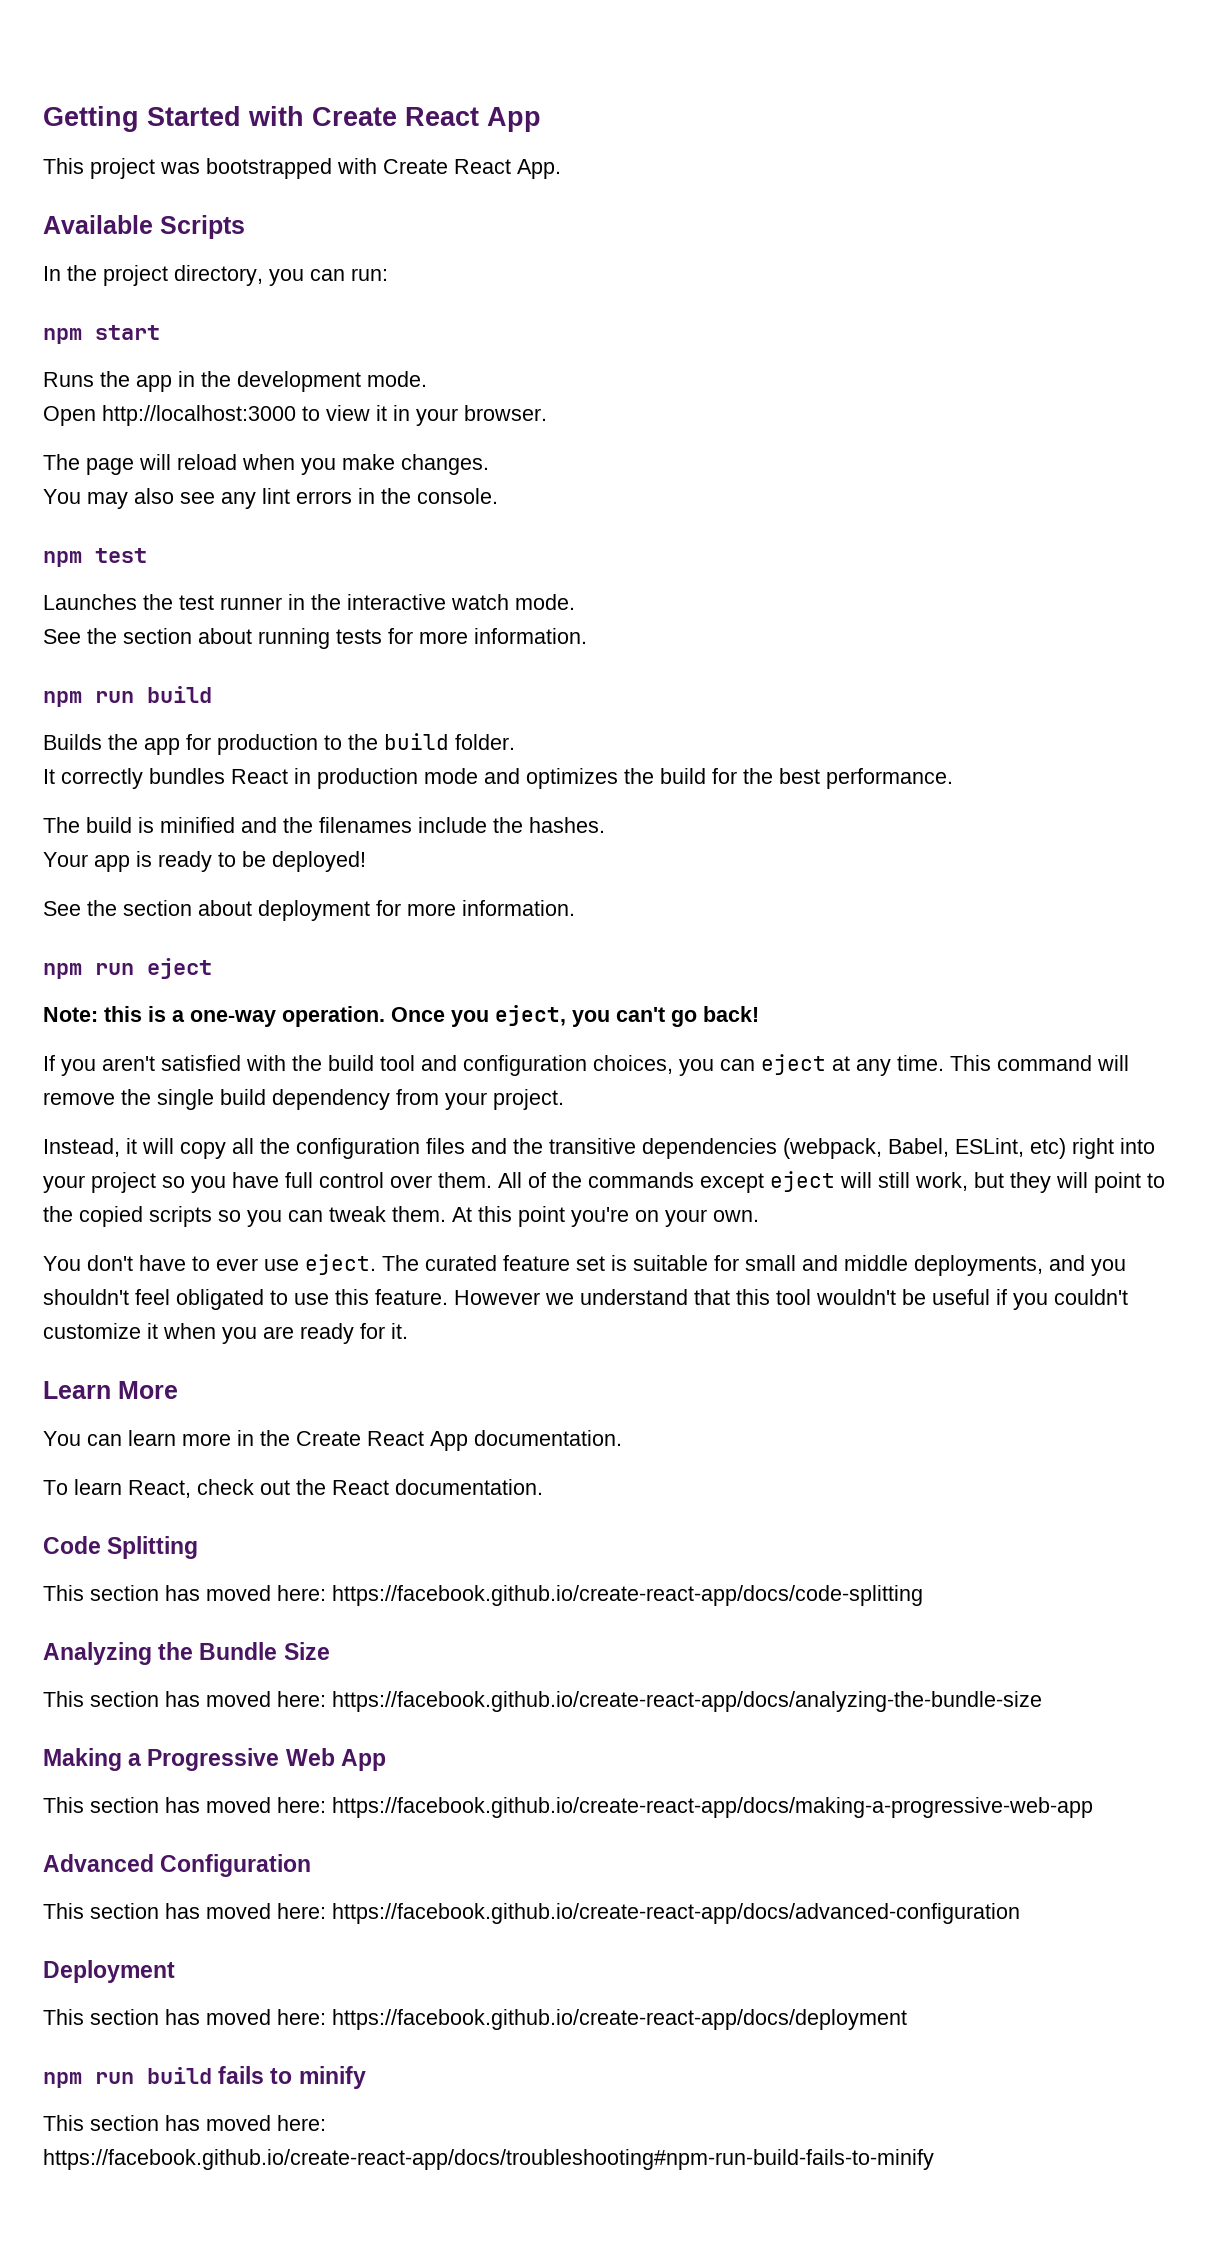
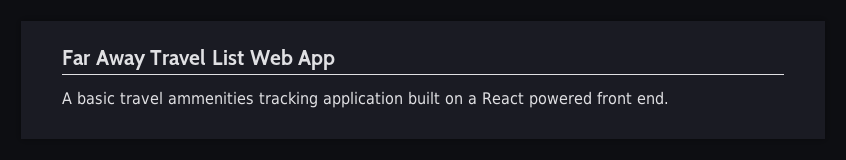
[43,106,541,132] [43,158,561,179] [43,215,245,239] [43,265,388,286] [43,325,160,344] [43,371,427,392] [43,405,547,426] [43,454,489,475] [43,488,498,509] [43,548,147,567] [43,594,575,610] [43,628,587,649] [43,686,212,707] [43,733,515,755] [43,768,953,789] [43,817,605,833] [43,851,366,872] [43,900,575,921] [43,958,212,979] [43,1005,759,1027] [43,1054,1129,1076] [43,1089,564,1110] [43,1138,1155,1159] [43,1171,1165,1193] [43,1206,759,1227] [43,1254,1126,1276] [43,1289,1128,1310] [43,1323,408,1344] [43,1381,178,1399] [43,1430,622,1451] [43,1479,543,1498] [43,1536,199,1559] [43,1585,923,1606] [43,1642,330,1665] [43,1691,1042,1712] [43,1748,386,1771] [43,1797,1093,1818] [43,1854,312,1877] [43,1903,1020,1924] [43,1960,175,1983] [43,2009,907,2030] [43,2066,366,2089] [43,2115,326,2131] [43,2149,934,2170] Getting Started with Create React App // This project was bootstrapped with Create React App. // Available Scripts // In the project directory, you can run: // npm start // Runs the app in the development mode. // Open http://localhost:3000 to view it in your browser. // The page will reload when you make changes. // You may also see any lint errors in the console. // npm test // Launches the test runner in the interactive watch mode. // See the section about running tests for more information. // npm run build // Builds the app for production to the build folder. // It correctly bundles React in production mode and optimizes the build for the best performance. // The build is minified and the filenames include the hashes. // Your app is ready to be deployed! // See the section about deployment for more information. // npm run eject // Note: this is a one-way operation. Once you eject, you can't go back! // If you aren't satisfied with the build tool and configuration choices, you can eject at any time. This command will remove the single build dependency from your project. // Instead, it will copy all the configuration files and the transitive dependencies (webpack, Babel, ESLint, etc) right into your project so you have full control over them. All of the commands except eject will still work, but they will point to the copied scripts so you can tweak them. At this point you're on your own. // You don't have to ever use eject. The curated feature set is suitable for small and middle deployments, and you shouldn't feel obligated to use this feature. However we understand that this tool wouldn't be useful if you couldn't customize it when you are ready for it. // Learn More // You can learn more in the Create React App documentation. // To learn React, check out the React documentation. // Code Splitting // This section has moved here: https://facebook.github.io/create-react-app/docs/code-splitting // Analyzing the Bundle Size // This section has moved here: https://facebook.github.io/create-react-app/docs/analyzing-the-bundle-size // Making a Progressive Web App // This section has moved here: https://facebook.github.io/create-react-app/docs/making-a-progressive-web-app // Advanced Configuration // This section has moved here: https://facebook.github.io/create-react-app/docs/advanced-configuration // Deployment // This section has moved here: https://facebook.github.io/create-react-app/docs/deployment // npm run build fails to minify // This section has moved here: https://facebook.github.io/create-react-app/docs/troubleshooting#npm-run-build-fails-to-minify -> [62,49,336,70] [62,91,669,108] Far Away Travel List Web App // A basic travel ammenities tracking application built on a React powered front end.

